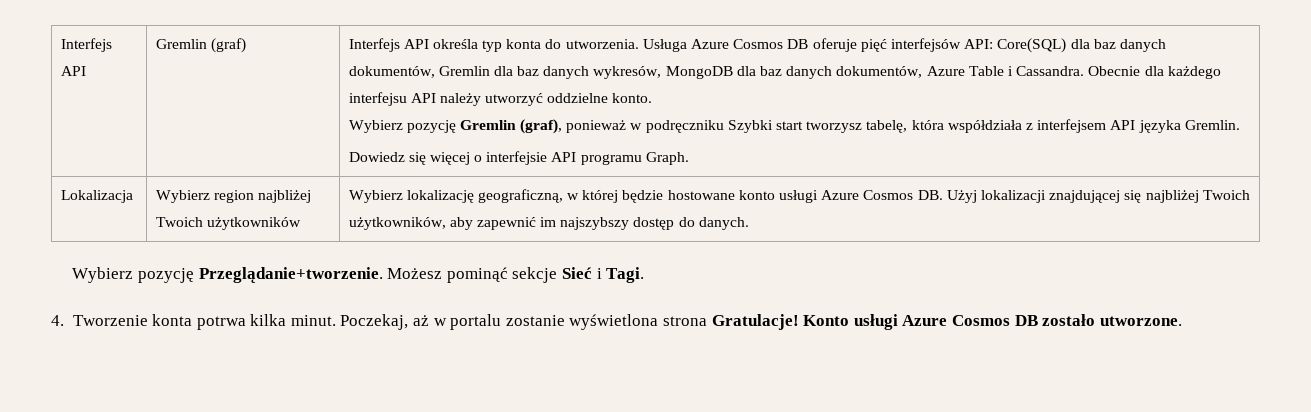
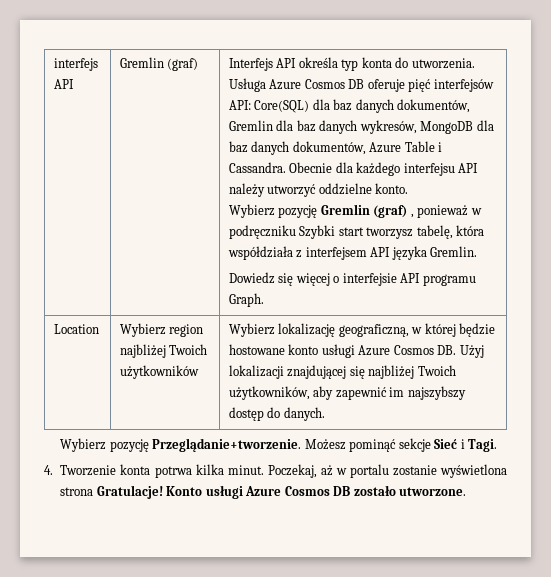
[60,38,112,52] Interfejs -> [53,58,98,71] interfejs
[520,119,563,134] (graf), -> [373,205,414,218] (graf) ,
[60,190,133,203] Lokalizacja -> [53,324,99,334] Location

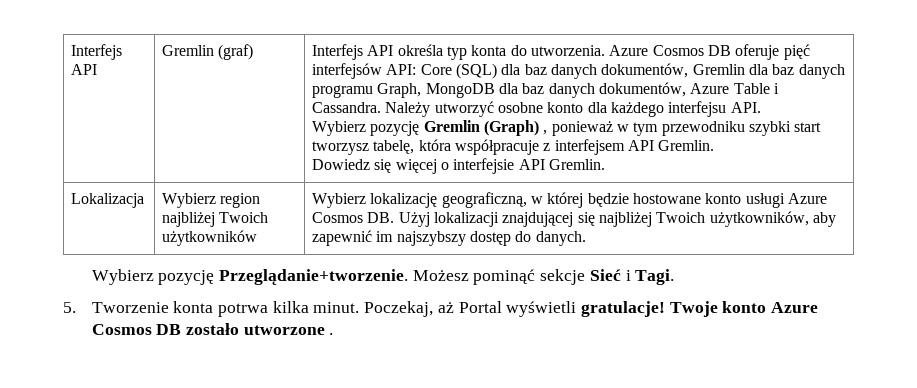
[53,58,98,71] interfejs -> [71,44,123,60] Interfejs
[228,78,266,92] Usługa -> (606, 50) none
[254,100,310,113] Core(SQL) -> [420,63,498,79] Core (SQL)
[359,120,417,134] wykresów, -> [312,83,422,98] programu Graph,
[289,162,479,176] [228,183,409,197] Obecnie dla każdego interfejsu API należy utworzyć oddzielne konto. -> [385,101,761,117] Należy utworzyć osobne konto dla każdego interfejsu API.
[373,205,408,218] (graf) -> [484,120,540,136] (Graph)
[228,225,336,239] podręczniku Szybki -> [633,121,791,136] tym przewodniku szybki
[227,246,293,260] współdziała -> [455,139,540,155] współpracuje
[391,246,427,260] języka -> (655, 145) none
[422,274,476,286] [228,293,264,307] [53,324,99,334] programu Graph. // Location -> [549,159,606,170] [71,193,145,208] Gremlin. // Lokalizacja
[44,465,53,475] 4. -> [63,302,76,313] 5.
[335,464,507,478] [60,485,243,499] w portalu zostanie wyświetlona strona Gratulacje! Konto usługi -> [458,301,767,317] Portal wyświetli gratulacje! Twoje konto
[399,487,467,496] utworzone. -> [243,325,334,335] utworzone .

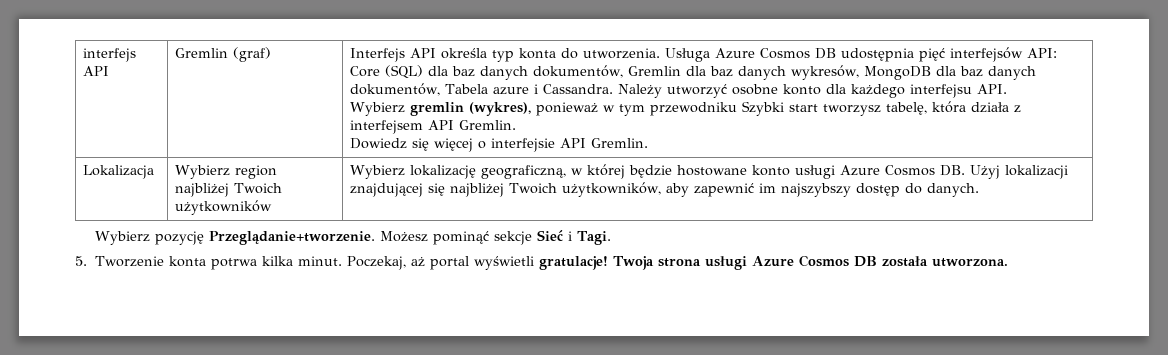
[71,44,123,60] Interfejs -> [83,48,137,62] interfejs
[609,44,780,60] Azure Cosmos DB oferuje -> [665,48,915,62] Usługa Azure Cosmos DB udostępnia
[312,83,422,98] programu Graph, -> [791,65,860,80] wykresów,
[690,83,770,94] Azure Table -> [445,84,530,95] Tabela azure
[370,120,548,136] pozycję Gremlin (Graph) , -> [410,102,532,116] gremlin (wykres),
[748,121,791,136] szybki -> [742,101,785,116] Szybki
[455,139,540,155] współpracuje -> [971,102,1010,113] działa
[458,301,502,313] Portal -> [429,256,469,270] portal
[669,301,819,317] [91,323,334,335] Twoje konto Azure Cosmos DB zostało utworzone . -> [612,255,1008,270] Twoja strona usługi Azure Cosmos DB została utworzona.

